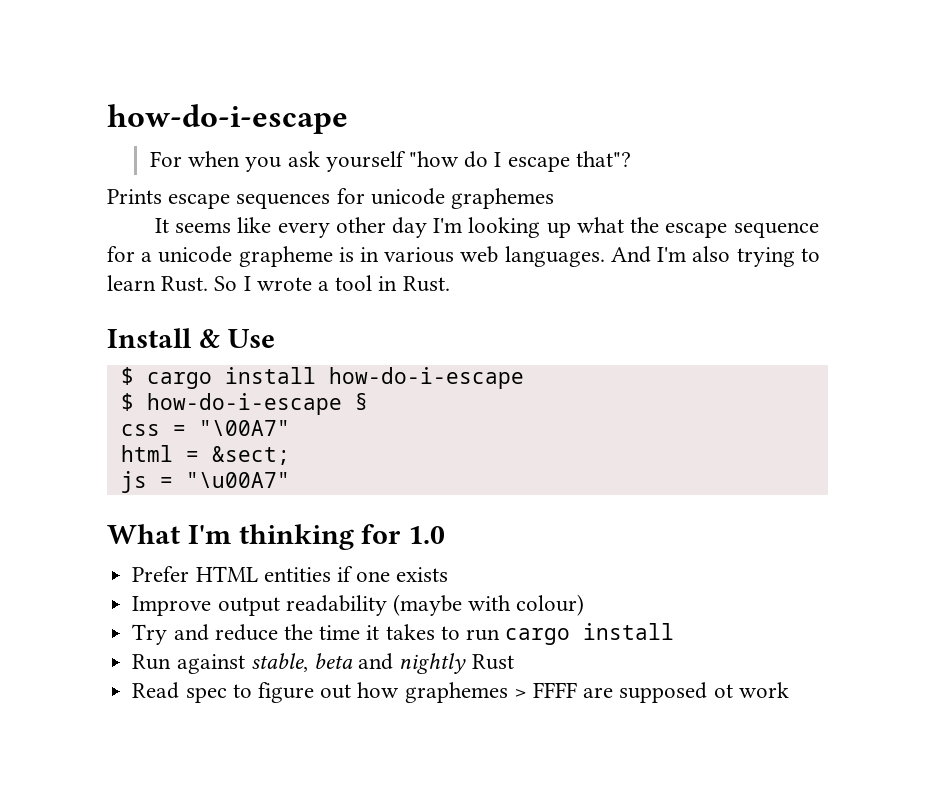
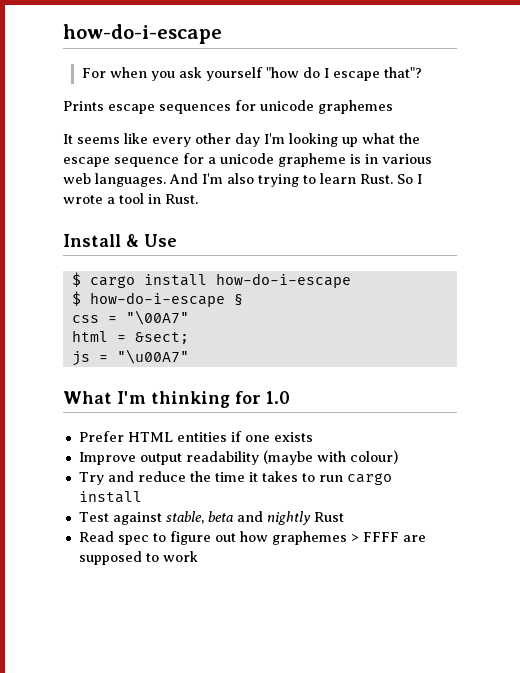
[132,654,172,670] Run -> [78,512,109,522] Test
[713,684,733,698] ot -> [145,553,159,562] to

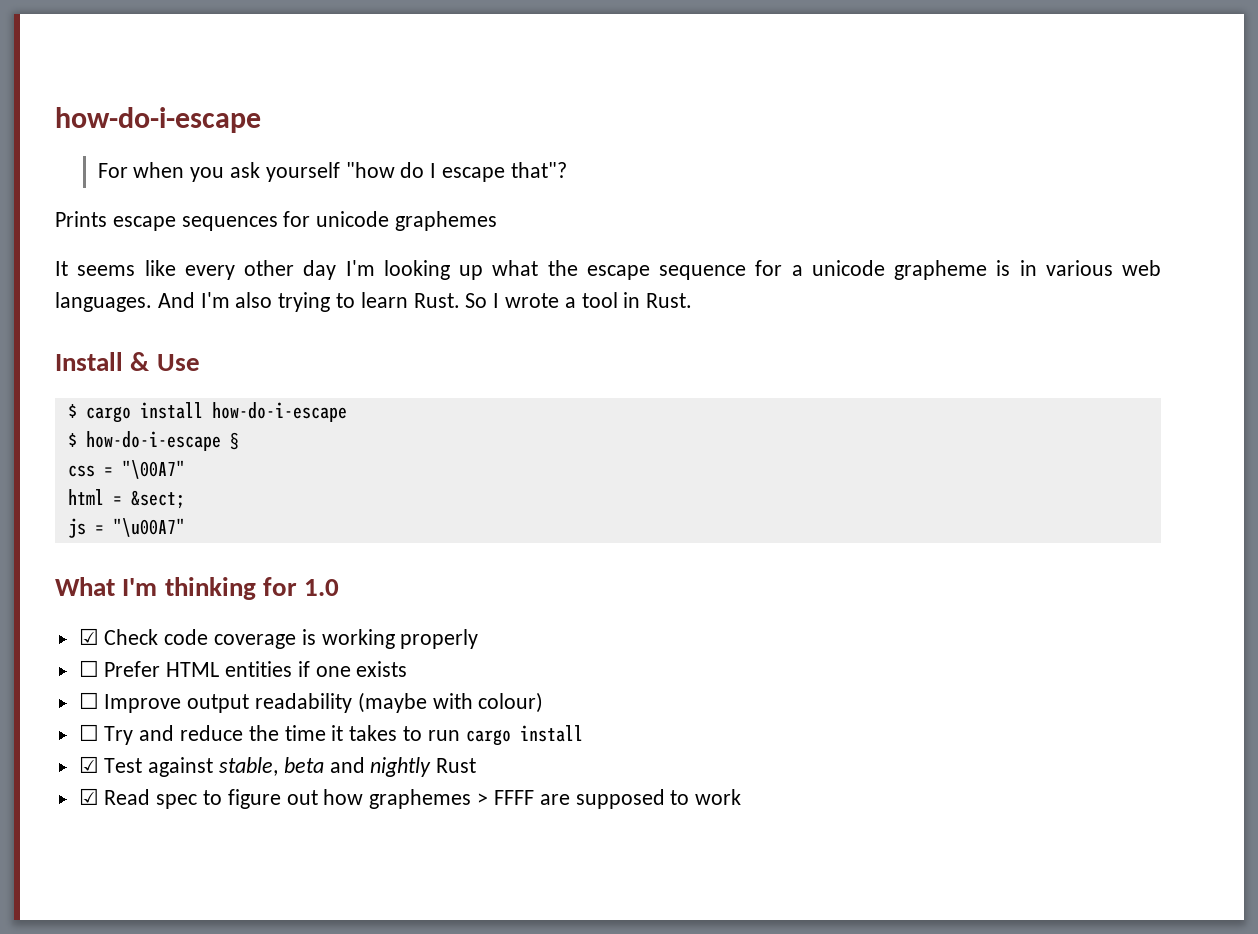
(290, 397) none -> [78,628,479,649] [78,660,99,677] ☑ Check code coverage is working properly // ☐
(313, 437) none -> [78,692,99,709] ☐
(398, 457) none -> [78,724,99,741] ☐
(142, 497) none -> [78,756,99,773] ☑
(344, 517) none -> [78,788,99,805] ☑

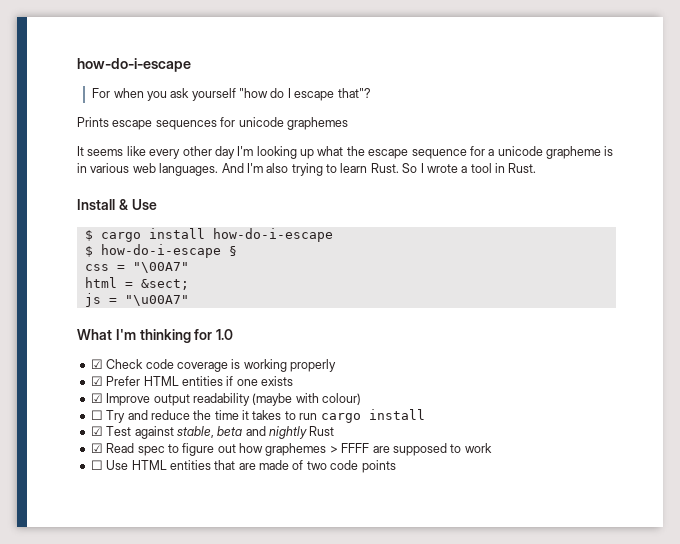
[78,660,99,677] ☐ -> [90,376,103,386] ☑
[78,692,99,709] ☐ -> [90,393,103,403] ☑
(742, 797) none -> [90,460,396,473] // ☐ Use HTML entities that are made of two code points

